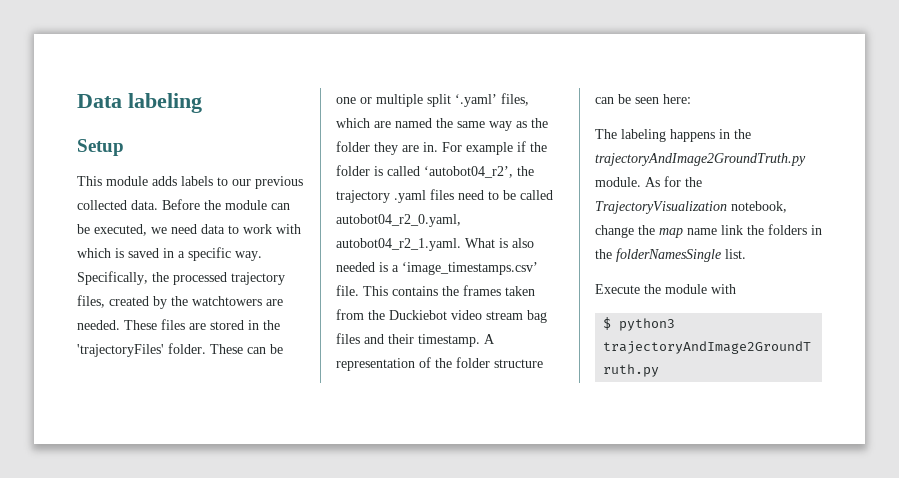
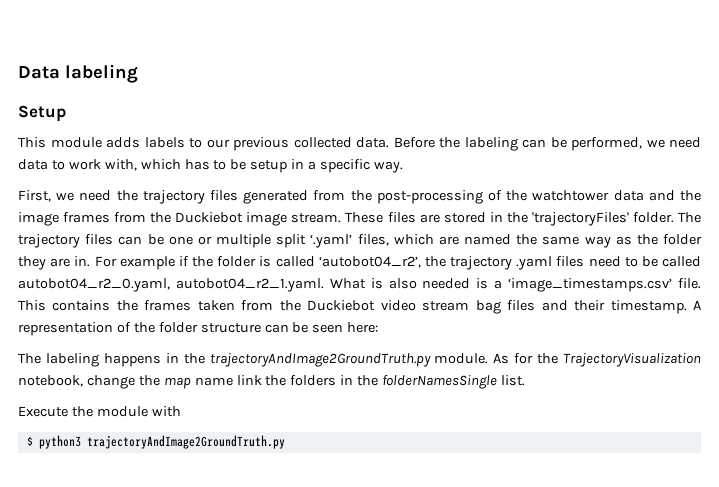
[225,200,290,210] [77,224,147,236] module can be executed, -> [464,137,642,151] labeling can be performed,
[276,224,301,234] [77,247,262,261] [77,271,285,285] [77,295,283,309] [77,320,120,330] with which is saved in a specific way. Specifically, the processed trajectory files, created by the watchtowers are needed. -> [104,159,403,173] [18,190,702,204] [18,212,342,226] with, which has to be setup in a specific way. // First, we need the trajectory files generated from the post-processing of the watchtower data and the image frames from the Duckiebot image stream.
[210,344,243,354] These -> [678,212,702,223] [18,234,114,248] The trajectory files

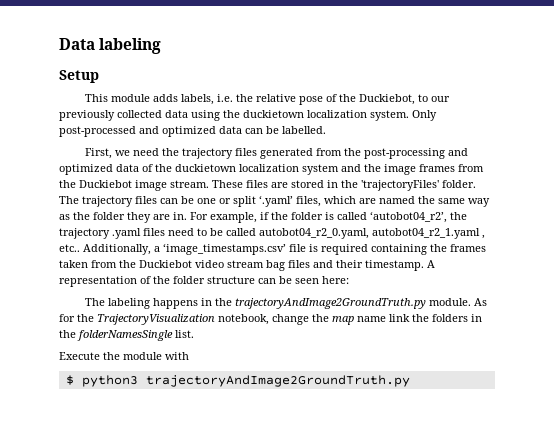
[144,137,701,151] [18,159,403,173] labels to our previous collected data. Before the labeling can be performed, we need data to work with, which has to be setup in a specific way. -> [181,94,451,105] [59,110,437,121] [59,126,326,137] labels, i.e. the relative pose of the Duckiebot, to our previously collected data using the duckietown localization system. Only post-processed and optimized data can be labelled.
[487,190,644,201] of the watchtower data -> [448,148,469,156] [59,164,339,175] and optimized data of the duckietown localization system
[215,234,271,248] multiple -> (231, 201) none
[119,256,175,270] example -> [210,212,257,223] example,
[175,278,702,292] [18,300,111,311] autobot04_r2_1.yaml. What is also needed is a ‘image_timestamps.csv’ file. This contains -> [372,228,485,239] [59,243,427,255] autobot04_r2_1.yaml , etc.. Additionally, a ‘image_timestamps.csv’ file is required containing

